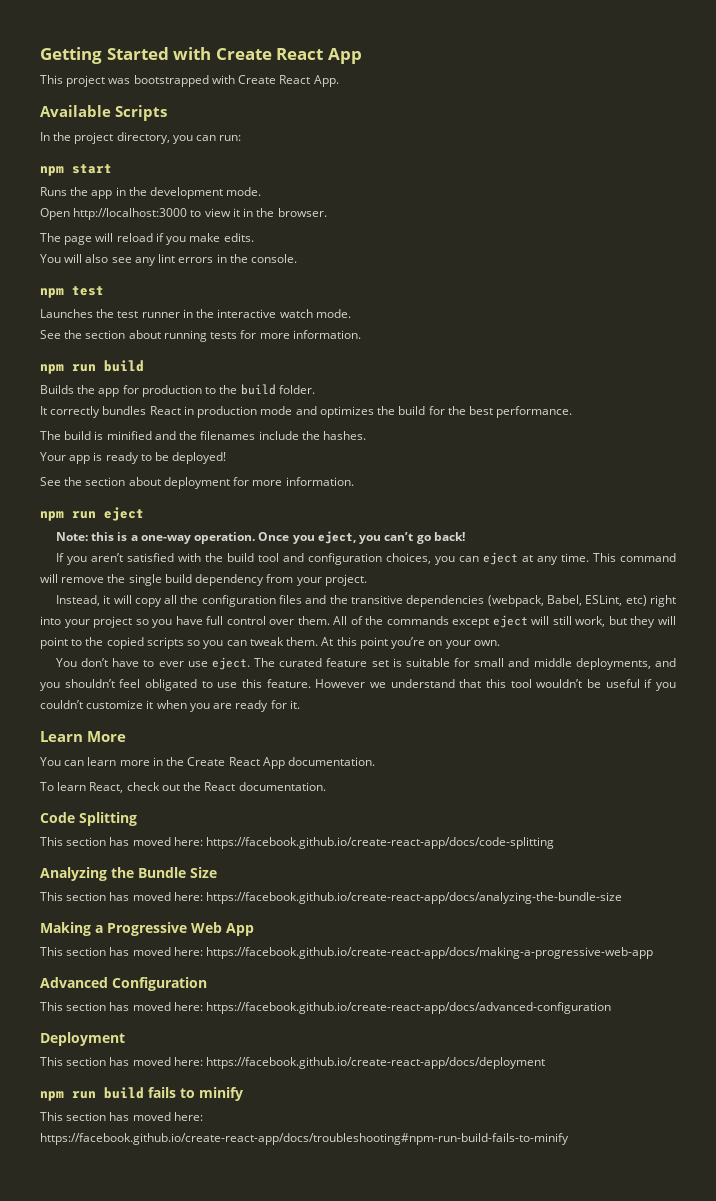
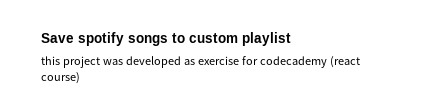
[40,47,362,64] [40,75,339,87] [40,105,168,121] [40,132,242,144] [40,164,112,176] [40,187,262,199] [40,208,327,220] [40,233,254,245] [40,254,298,266] [40,286,104,298] [40,309,351,318] [40,330,361,342] [40,360,144,374] [40,384,315,397] [40,406,573,418] [40,431,367,440] [40,452,227,464] [40,477,354,489] [40,507,144,521] [55,531,465,544] [55,552,676,565] [40,574,367,586] [55,595,676,607] [40,615,676,628] [40,637,500,649] [55,657,676,670] [40,679,676,691] [40,700,300,712] [40,731,127,742] [40,757,376,769] [40,782,326,793] [40,812,137,826] [40,837,555,849] [40,867,217,881] [40,892,623,904] [40,922,254,936] [40,947,654,959] [40,977,207,991] [40,1002,612,1014] [40,1032,125,1046] [40,1057,546,1069] [40,1087,243,1101] [40,1112,203,1121] [40,1133,569,1145] Getting Started with Create React App // This project was bootstrapped with Create React App. // Available Scripts // In the project directory, you can run: // npm start // Runs the app in the development mode. // Open http://localhost:3000 to view it in the browser. // The page will reload if you make edits. // You will also see any lint errors in the console. // npm test // Launches the test runner in the interactive watch mode. // See the section about running tests for more information. // npm run build // Builds the app for production to the build folder. // It correctly bundles React in production mode and optimizes the build for the best performance. // The build is minified and the filenames include the hashes. // Your app is ready to be deployed! // See the section about deployment for more information. // npm run eject // Note: this is a one-way operation. Once you eject, you can’t go back! // If you aren’t satisfied with the build tool and configuration choices, you can eject at any time. This command will remove the single build dependency from your project. // Instead, it will copy all the configuration files and the transitive dependencies (webpack, Babel, ESLint, etc) right into your project so you have full control over them. All of the commands except eject will still work, but they will point to the copied scripts so you can tweak them. At this point you’re on your own. // You don’t have to ever use eject. The curated feature set is suitable for small and middle deployments, and you shouldn’t feel obligated to use this feature. However we understand that this tool wouldn’t be useful if you couldn’t customize it when you are ready for it. // Learn More // You can learn more in the Create React App documentation. // To learn React, check out the React documentation. // Code Splitting // This section has moved here: https://facebook.github.io/create-react-app/docs/code-splitting // Analyzing the Bundle Size // This section has moved here: https://facebook.github.io/create-react-app/docs/analyzing-the-bundle-size // Making a Progressive Web App // This section has moved here: https://facebook.github.io/create-react-app/docs/making-a-progressive-web-app // Advanced Configuration // This section has moved here: https://facebook.github.io/create-react-app/docs/advanced-configuration // Deployment // This section has moved here: https://facebook.github.io/create-react-app/docs/deployment // npm run build fails to minify // This section has moved here: https://facebook.github.io/create-react-app/docs/troubleshooting#npm-run-build-fails-to-minify -> [41,32,291,46] [41,56,360,68] [41,72,80,84] Save spotify songs to custom playlist // this project was developed as exercise for codecademy (react course)

